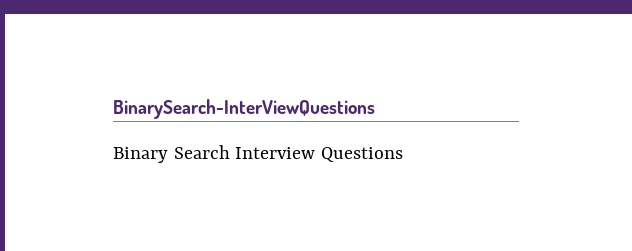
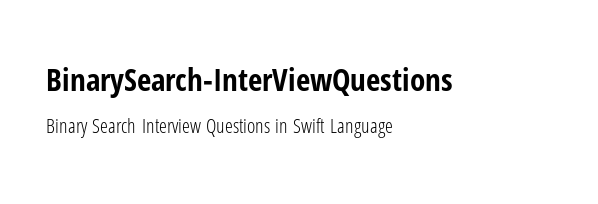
(404, 154) none -> [275,118,393,138] in Swift Language

